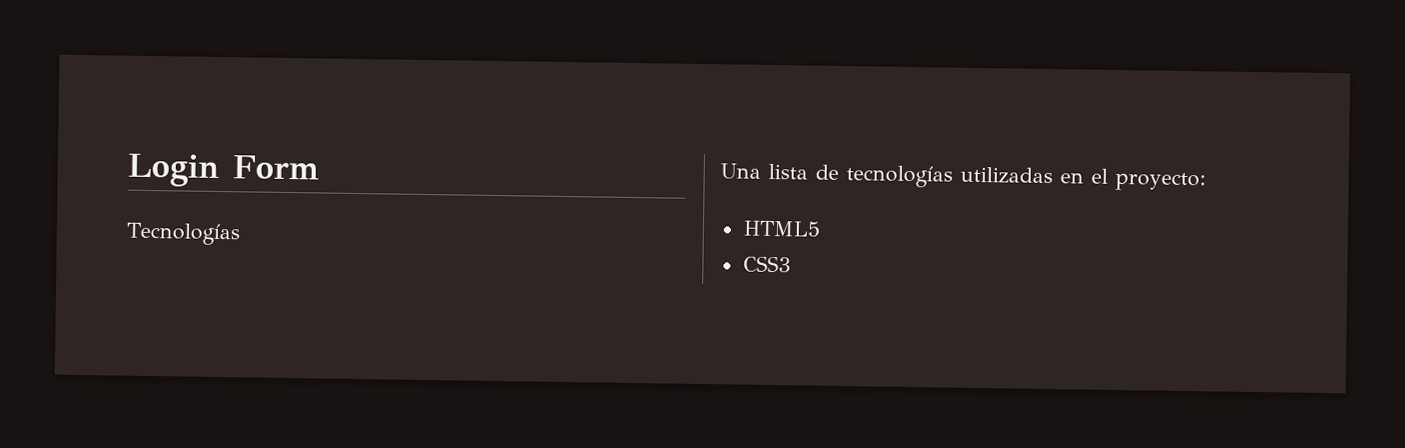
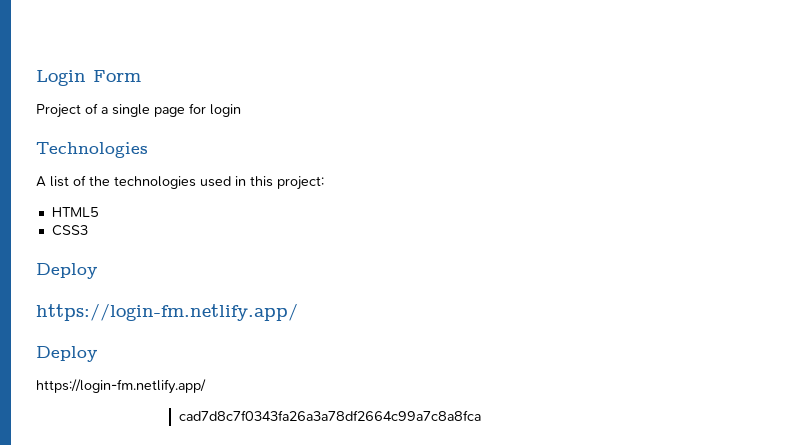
[126,222,240,246] [720,163,1206,192] [742,220,821,237] [742,255,791,273] Tecnologías // Una lista de tecnologías utilizadas en el proyecto: // HTML5 // CSS3 -> [36,103,241,118] [36,142,148,158] [36,175,324,190] [51,207,99,217] [51,225,88,236] [36,263,97,279] [36,303,298,321] [36,346,97,362] [36,379,206,394] [179,410,482,421] Project of a single page for login // Technologies // A list of the technologies used in this project: // HTML5 // CSS3 // Deploy // https://login-fm.netlify.app/ // Deploy // https://login-fm.netlify.app/ // cad7d8c7f0343fa26a3a78df2664c99a7c8a8fca

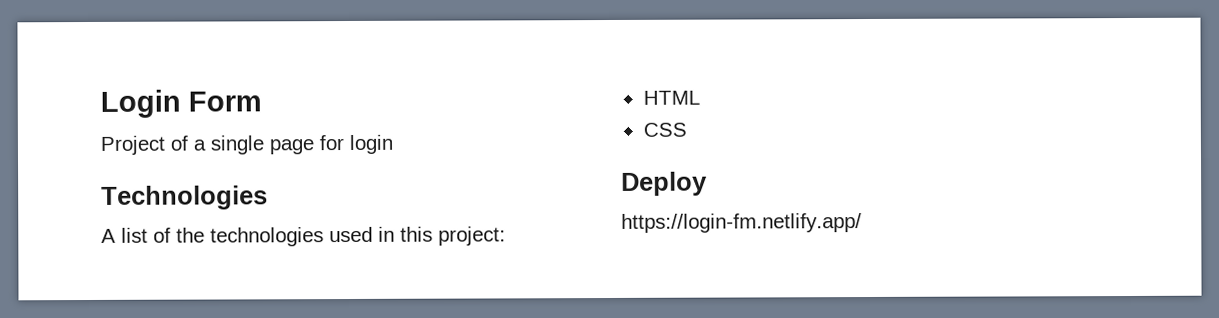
[51,207,99,217] [51,225,88,236] [36,263,97,279] [36,303,298,321] [36,346,97,362] [36,379,206,394] [179,410,482,421] HTML5 // CSS3 // Deploy // https://login-fm.netlify.app/ // Deploy // https://login-fm.netlify.app/ // cad7d8c7f0343fa26a3a78df2664c99a7c8a8fca -> [642,90,700,105] [642,122,687,137] [621,171,708,196] [621,213,862,233] HTML // CSS // Deploy // https://login-fm.netlify.app/

